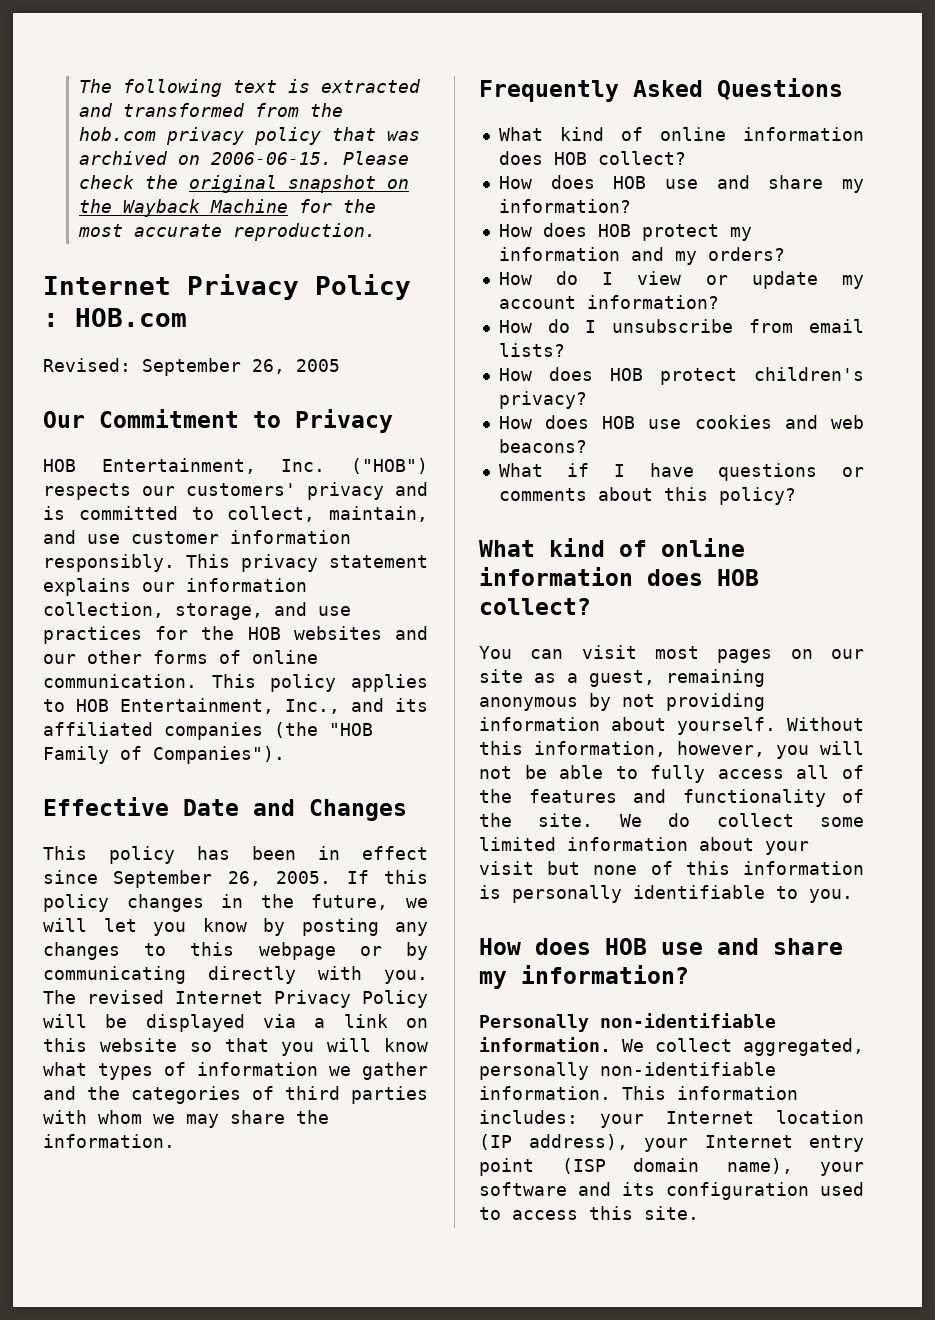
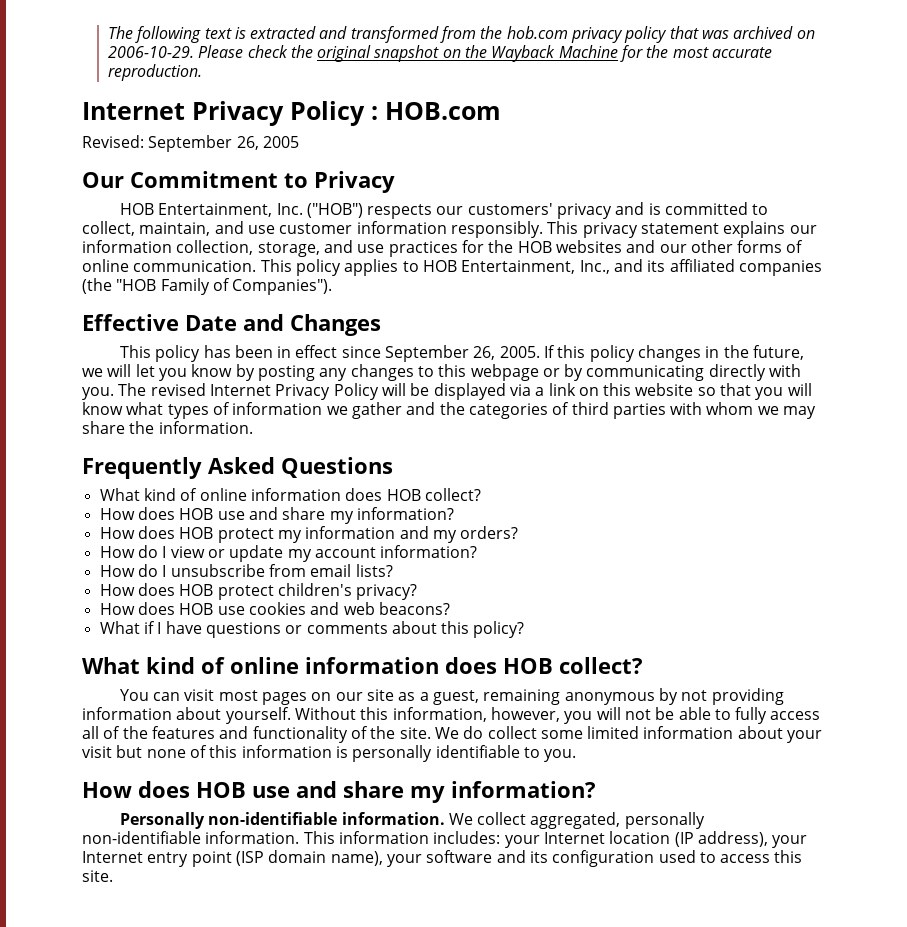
[210,152,332,165] 2006-06-15. -> [107,46,194,58] 2006-10-29.

